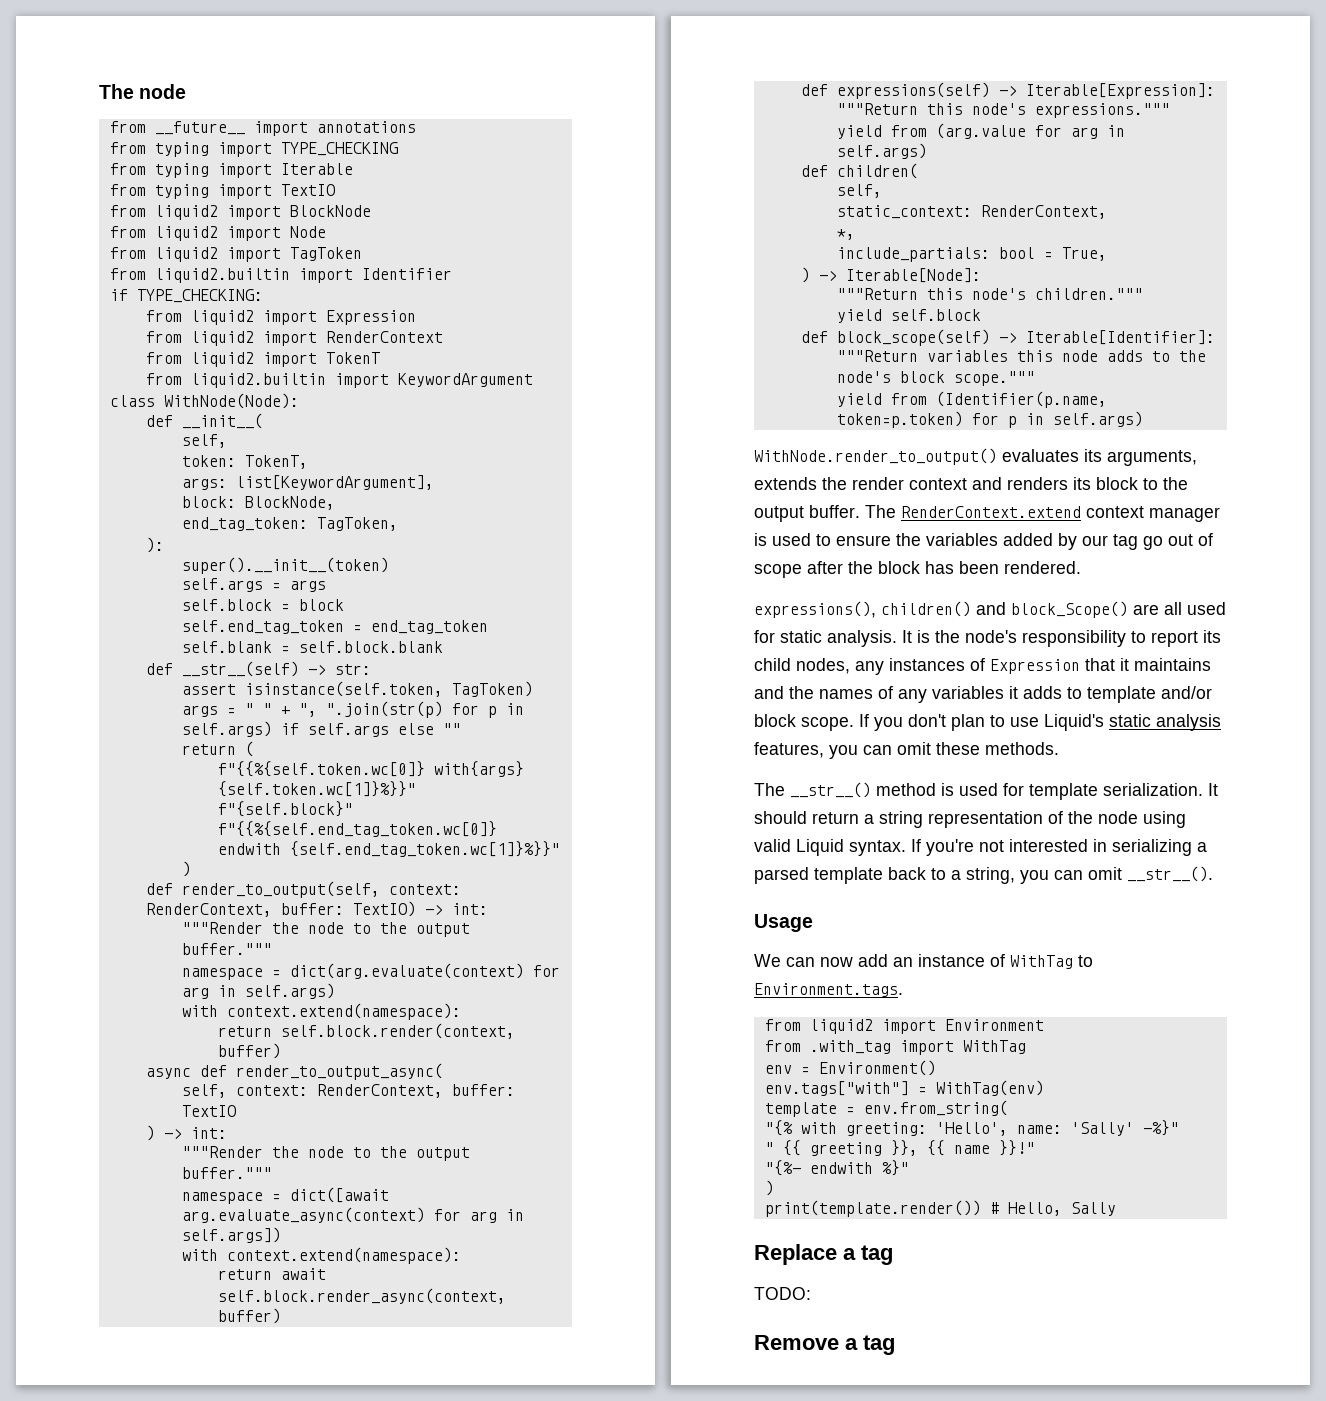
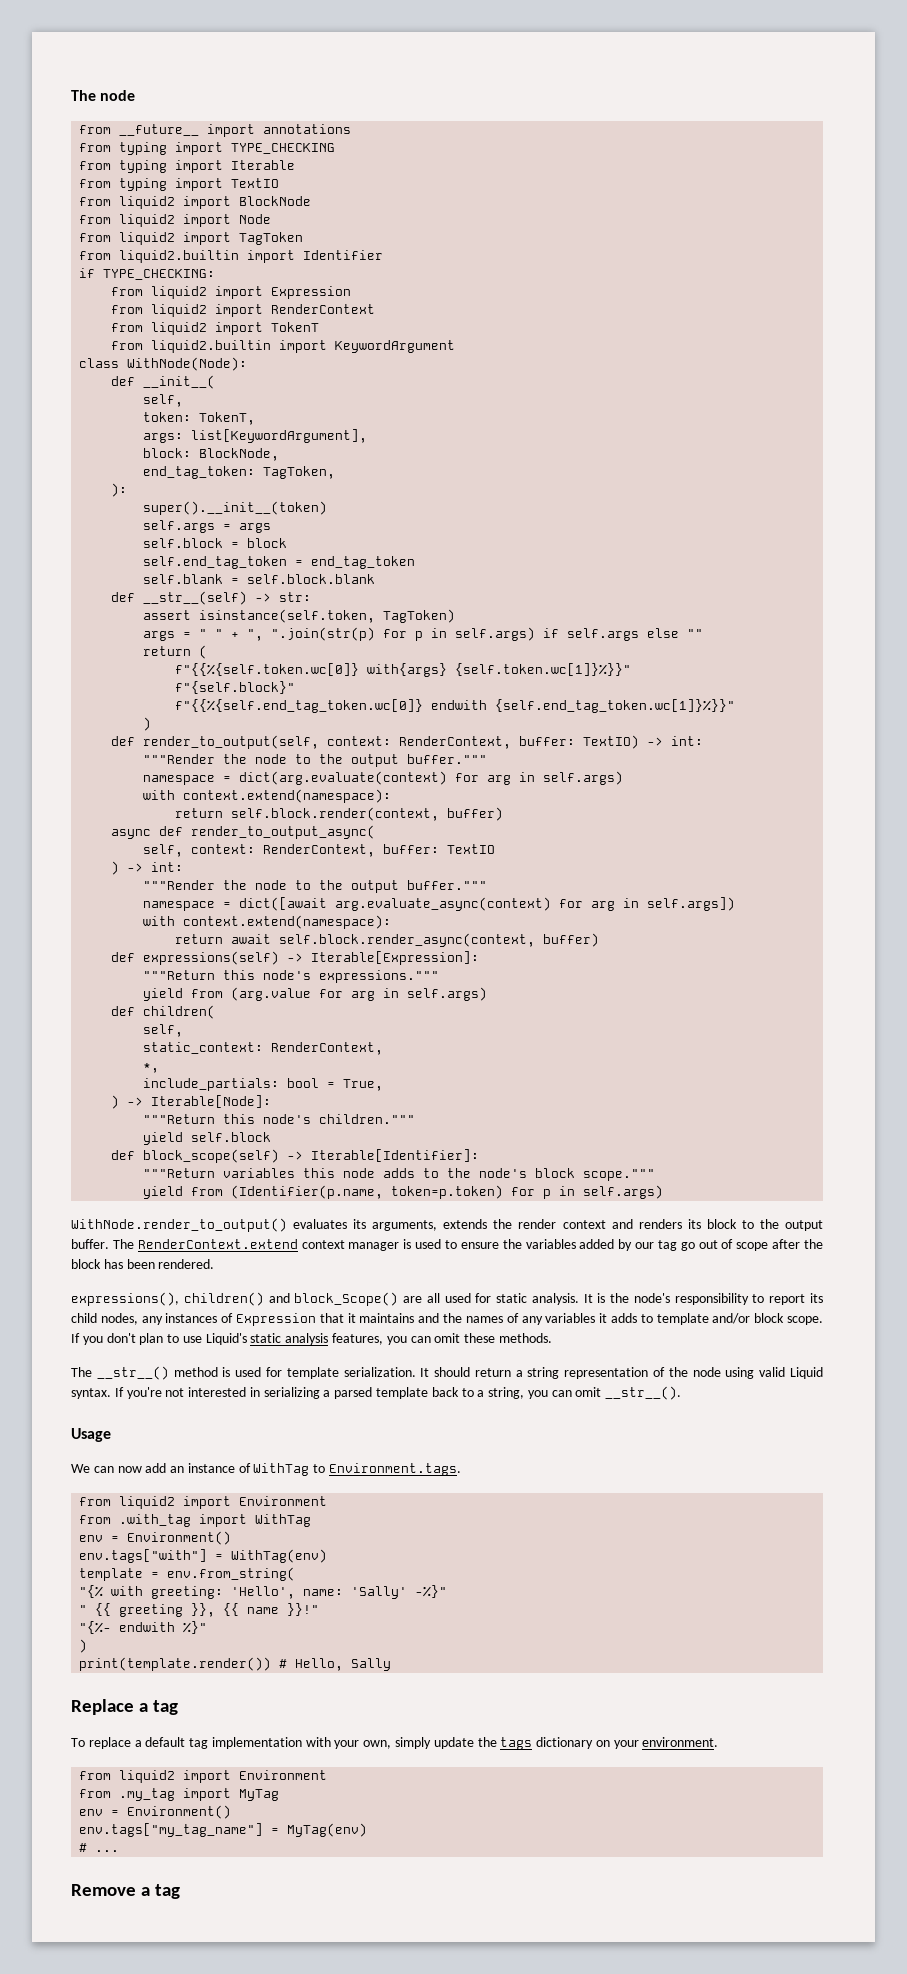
[754,1287,811,1300] TODO: -> [71,1737,719,1750] [79,1770,328,1783] [79,1788,280,1801] [79,1805,232,1819] [79,1823,368,1837] [79,1843,120,1852] To replace a default tag implementation with your own, simply update the tags dictionary on your environment. // from liquid2 import Environment // from .my_tag import MyTag // env = Environment() // env.tags["my_tag_name"] = MyTag(env) // # ...

